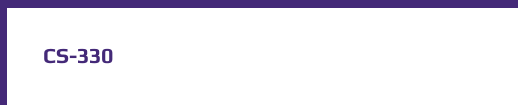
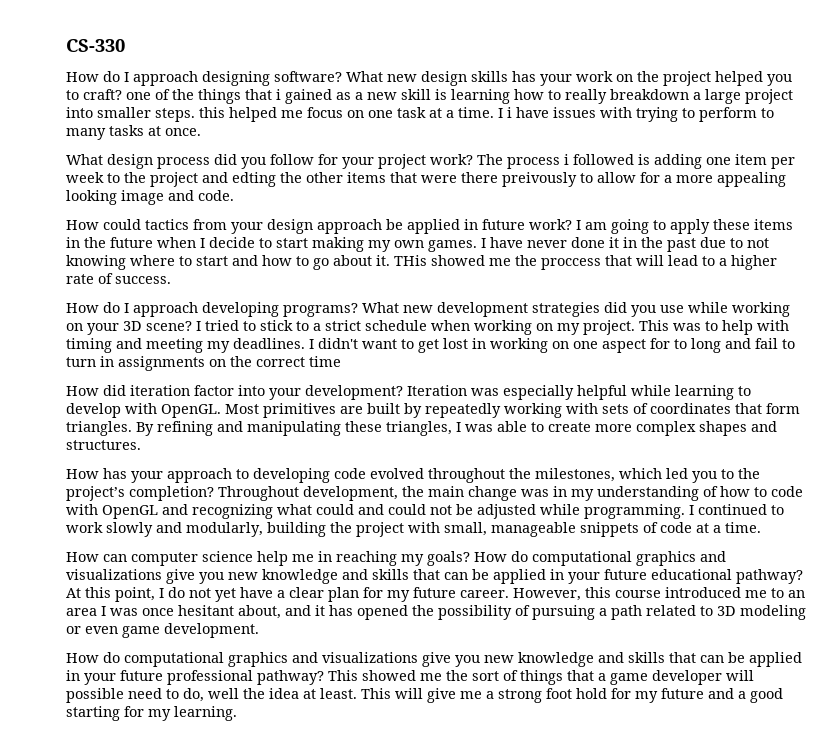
(113, 56) none -> [66,71,792,86] [66,89,793,104] [66,107,774,122] [66,125,201,140] [66,154,795,169] [66,172,786,187] [66,190,234,205] [66,219,793,234] [66,237,769,252] [66,255,777,270] [66,273,171,284] [66,302,790,317] [66,320,789,335] [66,338,795,353] [66,356,341,371] [66,385,751,400] [66,403,800,418] [66,421,777,436] [66,440,141,450] [66,468,760,483] [66,486,803,501] [66,504,784,519] [66,522,761,537] [66,551,726,566] [66,569,803,584] [66,587,805,602] [66,605,806,620] [66,623,259,638] [66,652,802,667] [66,670,754,685] [66,688,783,703] [66,706,237,721] // How do I approach designing software? What new design skills has your work on the project helped you to craft? one of the things that i gained as a new skill is learning how to really breakdown a large project into smaller steps. this helped me focus on one task at a time. I i have issues with trying to perform to many tasks at once. // What design process did you follow for your project work? The process i followed is adding one item per week to the project and edting the other items that were there preivously to allow for a more appealing looking image and code. // How could tactics from your design approach be applied in future work? I am going to apply these items in the future when I decide to start making my own games. I have never done it in the past due to not knowing where to start and how to go about it. THis showed me the proccess that will lead to a higher rate of success. // How do I approach developing programs? What new development strategies did you use while working on your 3D scene? I tried to stick to a strict schedule when working on my project. This was to help with timing and meeting my deadlines. I didn't want to get lost in working on one aspect for to long and fail to turn in assignments on the correct time // How did iteration factor into your development? Iteration was especially helpful while learning to develop with OpenGL. Most primitives are built by repeatedly working with sets of coordinates that form triangles. By refining and manipulating these triangles, I was able to create more complex shapes and structures. // How has your approach to developing code evolved throughout the milestones, which led you to the project’s completion? Throughout development, the main change was in my understanding of how to code with OpenGL and recognizing what could and could not be adjusted while programming. I continued to work slowly and modularly, building the project with small, manageable snippets of code at a time. // How can computer science help me in reaching my goals? How do computational graphics and visualizations give you new knowledge and skills that can be applied in your future educational pathway? At this point, I do not yet have a clear plan for my future career. However, this course introduced me to an area I was once hesitant about, and it has opened the possibility of pursuing a path related to 3D modeling or even game development. // How do computational graphics and visualizations give you new knowledge and skills that can be applied in your future professional pathway? This showed me the sort of things that a game developer will possible need to do, well the idea at least. This will give me a strong foot hold for my future and a good starting for my learning.

